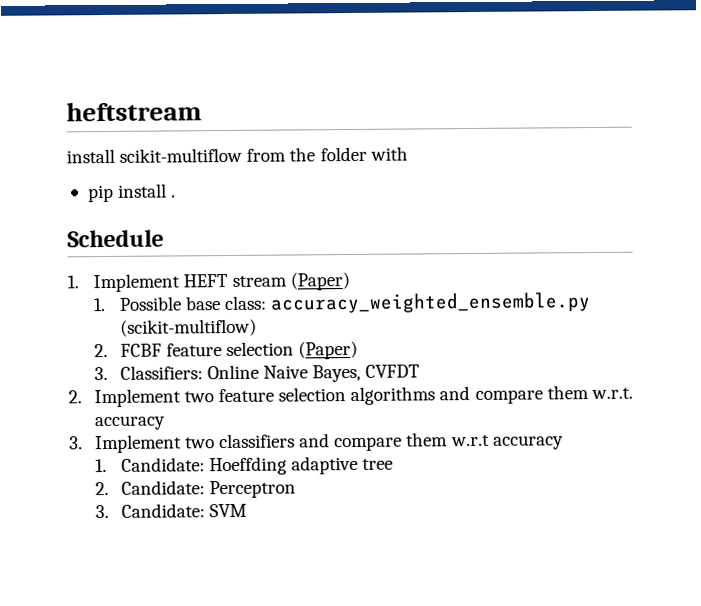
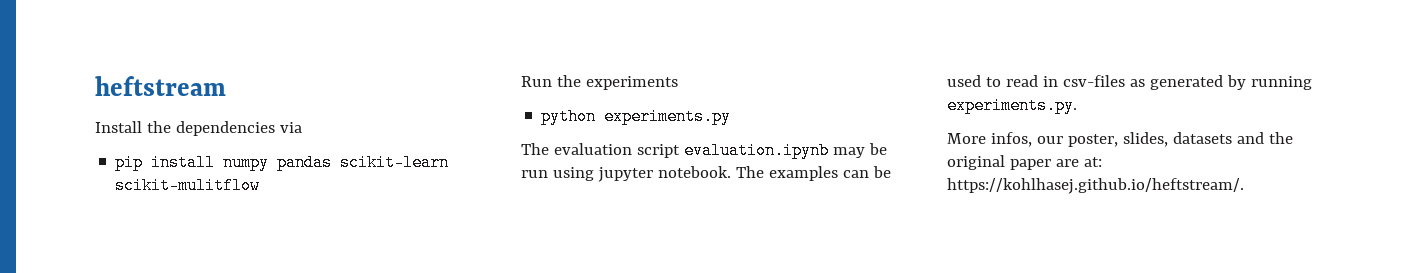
[66,146,408,164] [87,183,177,203] [67,229,164,248] [67,271,351,293] [92,292,591,314] [119,318,257,337] [93,340,358,360] [93,364,421,383] [68,385,633,408] [93,415,166,431] [69,432,564,454] [94,455,393,476] [94,480,296,499] [94,503,247,519] install scikit-multiflow from the folder with // pip install . // Schedule // 1. Implement HEFT stream (Paper) // 1. Possible base class: accuracy_weighted_ensemble.py (scikit-multiflow) // 2. FCBF feature selection (Paper) // 3. Classifiers: Online Naive Bayes, CVFDT // 2. Implement two feature selection algorithms and compare them w.r.t. accuracy // 3. Implement two classifiers and compare them w.r.t accuracy // 1. Candidate: Hoeffding adaptive tree // 2. Candidate: Perceptron // 3. Candidate: SVM -> [95,121,302,136] [115,154,450,171] [115,177,261,194] [521,75,678,90] [541,108,732,125] [521,142,887,159] [521,166,891,182] [947,75,1312,90] [947,97,1077,114] [947,132,1293,147] [947,155,1102,170] [947,178,1244,194] Install the dependencies via // pip install numpy pandas scikit-learn scikit-mulitflow // Run the experiments // python experiments.py // The evaluation script evaluation.ipynb may be run using jupyter notebook. The examples can be used to read in csv-files as generated by running experiments.py. // More infos, our poster, slides, datasets and the original paper are at: https://kohlhasej.github.io/heftstream/.

